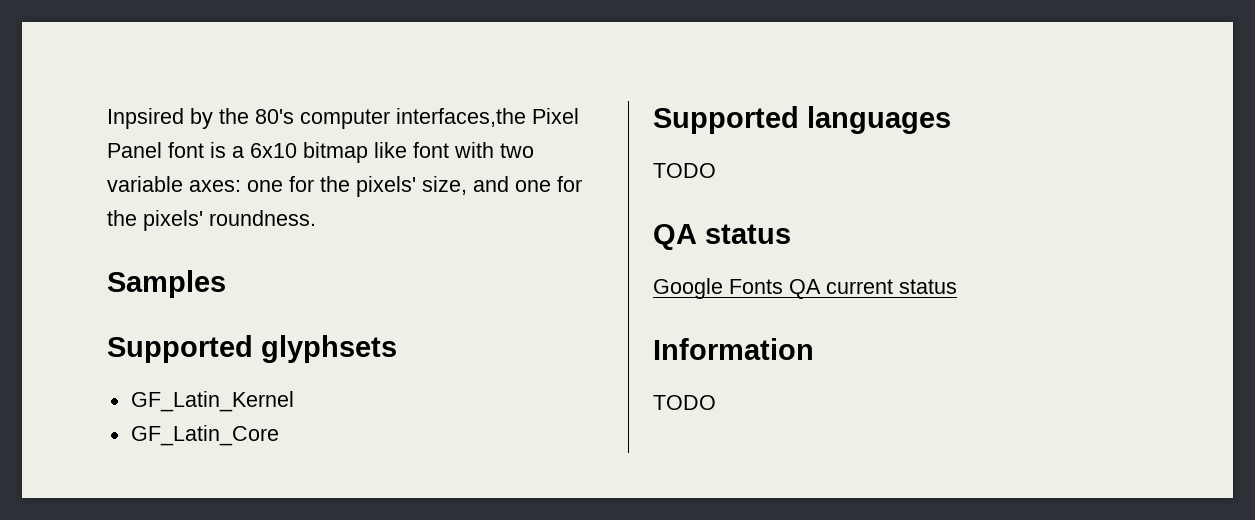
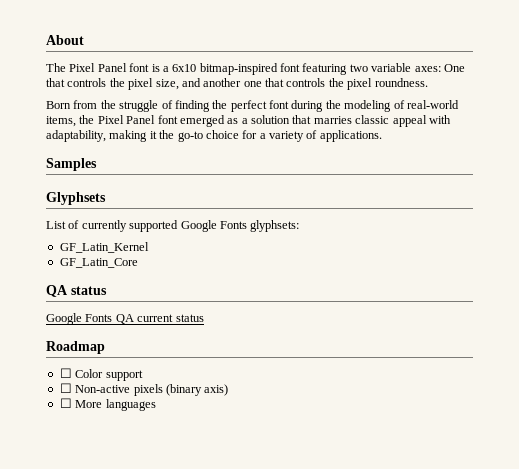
[107,108,526,129] Inpsired by the 80's computer interfaces,the -> [46,35,84,45] [46,63,66,72] About // The
[303,142,534,163] [107,176,582,197] [107,210,316,231] [107,270,226,298] [107,335,397,363] bitmap like font with two variable axes: one for the pixels' size, and one for the pixels' roundness. // Samples // Supported glyphsets -> [199,63,465,75] [46,78,428,90] [46,100,459,112] [46,115,451,127] [46,130,382,142] [46,158,97,171] [46,192,106,205] [46,220,300,232] bitmap-inspired font featuring two variable axes: One that controls the pixel size, and another one that controls the pixel roundness. // Born from the struggle of finding the perfect font during the modeling of real-world items, the Pixel Panel font emerged as a solution that marries classic appeal with adaptability, making it the go-to choice for a variety of applications. // Samples // Glyphsets // List of currently supported Google Fonts glyphsets:
[653,106,951,134] [653,163,716,178] // Supported languages // TODO -> (138, 263) none
[653,338,814,360] [653,395,716,410] Information // TODO -> [46,341,105,354] [59,368,143,381] [59,383,229,396] [59,398,156,411] Roadmap // ☐ Color support // ☐ Non-active pixels (binary axis) // ☐ More languages

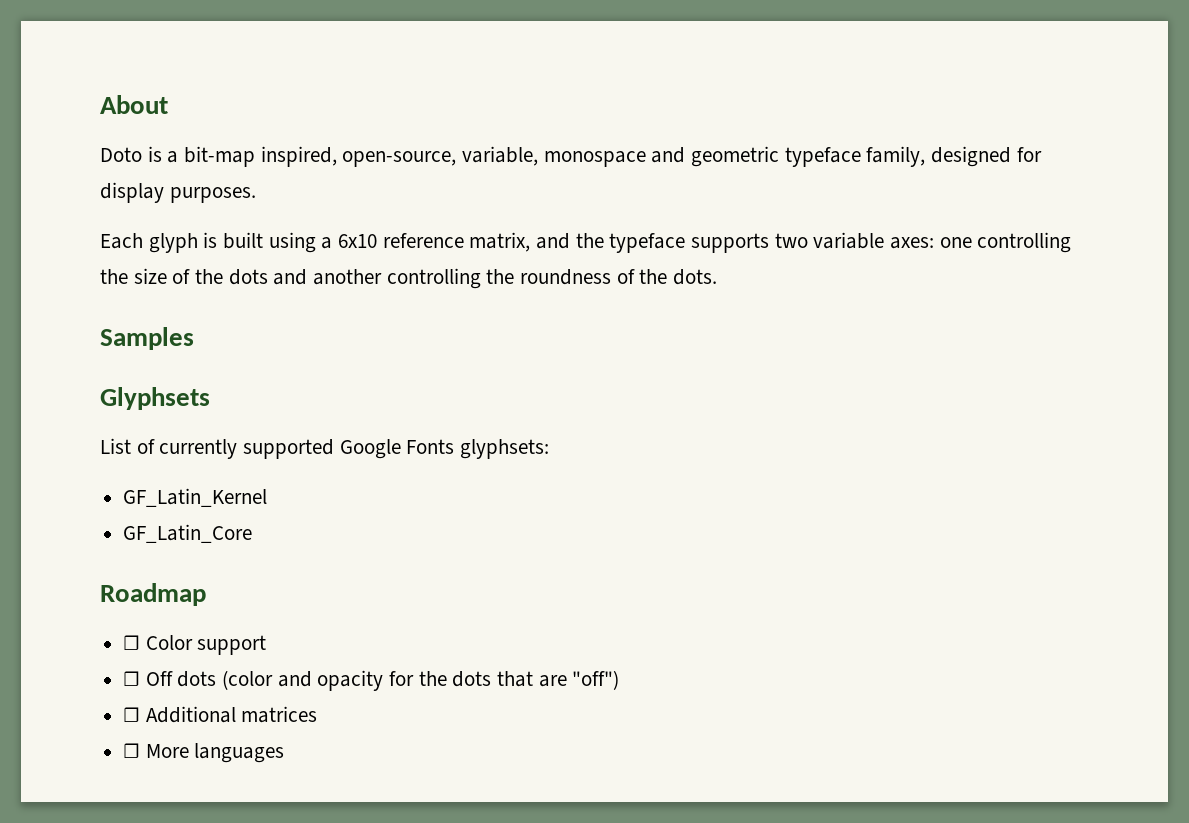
[46,63,465,75] [46,78,428,90] [46,100,459,112] [46,115,451,127] [46,130,382,142] The Pixel Panel font is a 6x10 bitmap-inspired font featuring two variable axes: One that controls the pixel size, and another one that controls the pixel roundness. // Born from the struggle of finding the perfect font during the modeling of real-world items, the Pixel Panel font emerged as a solution that marries classic appeal with adaptability, making it the go-to choice for a variety of applications. -> [100,146,1042,167] [100,182,256,203] [100,232,1072,253] [100,268,718,289] Doto is a bit-map inspired, open-source, variable, monospace and geometric typeface family, designed for display purposes. // Each glyph is built using a 6x10 reference matrix, and the typeface supports two variable axes: one controlling the size of the dots and another controlling the roundness of the dots.
[46,285,107,297] [46,313,204,325] // QA status // Google Fonts QA current status -> (253, 533) none
[75,384,229,396] Non-active pixels (binary axis) -> [145,670,620,691] [123,706,318,723] Off dots (color and opacity for the dots that are "off") // ☐ Additional matrices

